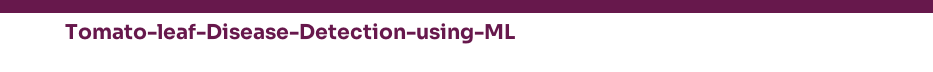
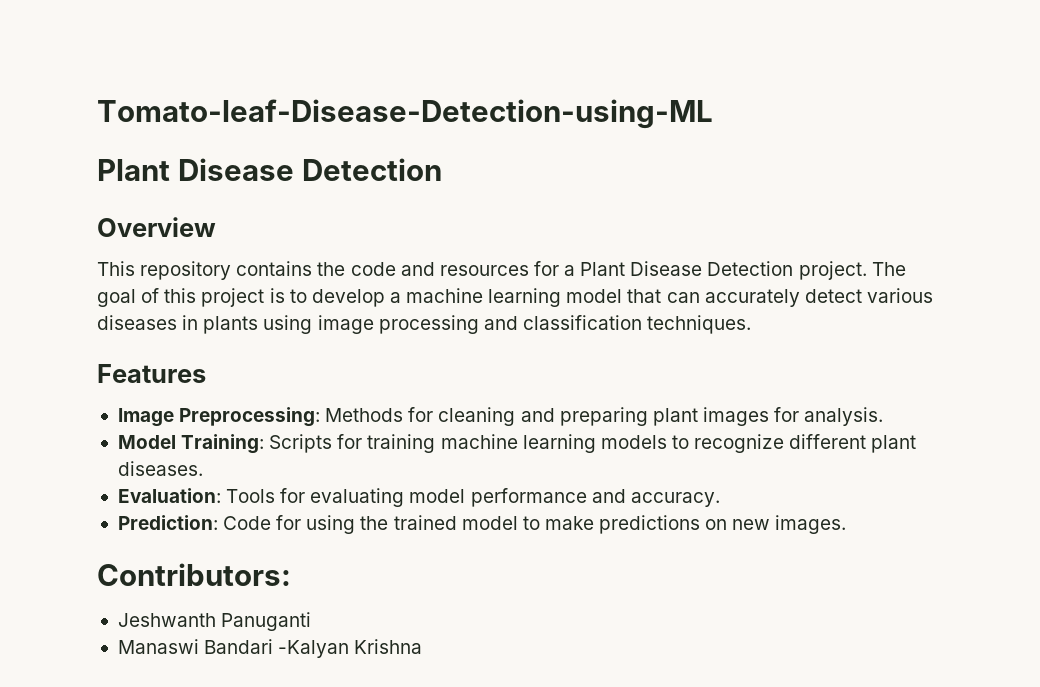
(515, 33) none -> [97,158,442,181] [97,217,216,237] [97,261,906,280] [97,288,933,307] [97,315,752,334] [97,364,206,383] [117,407,884,427] [117,434,917,454] [117,461,203,476] [117,488,720,507] [117,515,847,534] [97,563,291,586] [117,612,312,631] [117,639,423,658] // Plant Disease Detection // Overview // This repository contains the code and resources for a Plant Disease Detection project. The goal of this project is to develop a machine learning model that can accurately detect various diseases in plants using image processing and classification techniques. // Features // Image Preprocessing: Methods for cleaning and preparing plant images for analysis. // Model Training: Scripts for training machine learning models to recognize different plant diseases. // Evaluation: Tools for evaluating model performance and accuracy. // Prediction: Code for using the trained model to make predictions on new images. // Contributors: // Jeshwanth Panuganti // Manaswi Bandari -Kalyan Krishna

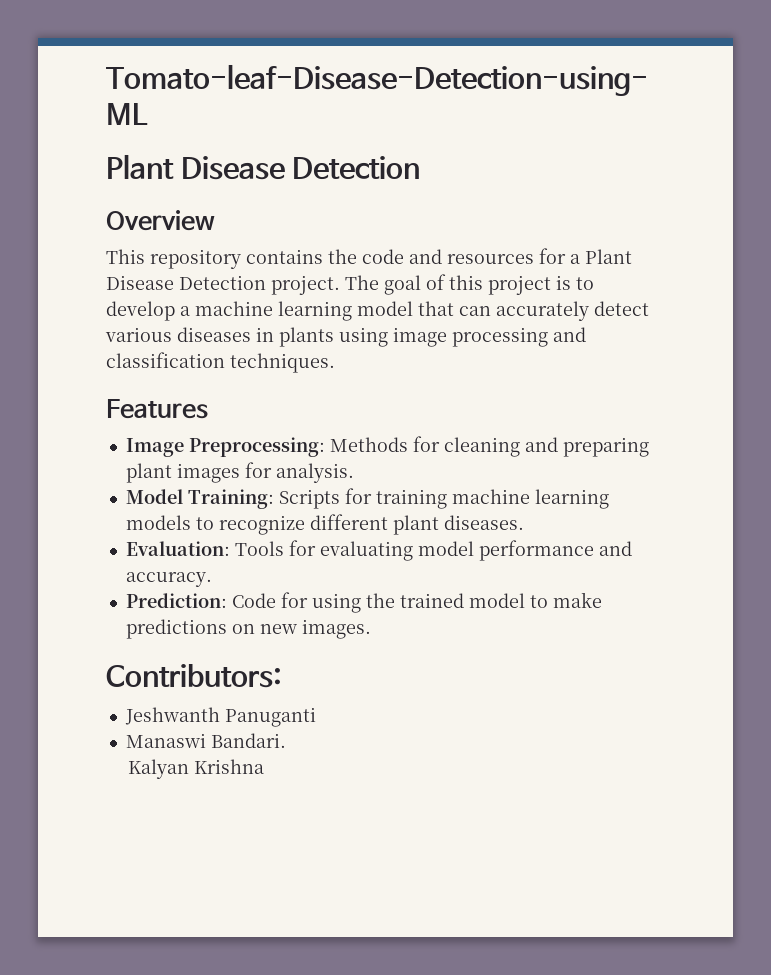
[204,639,350,658] Bandari -Kalyan -> [210,733,286,748] [127,759,189,779] Bandari. // Kalyan

